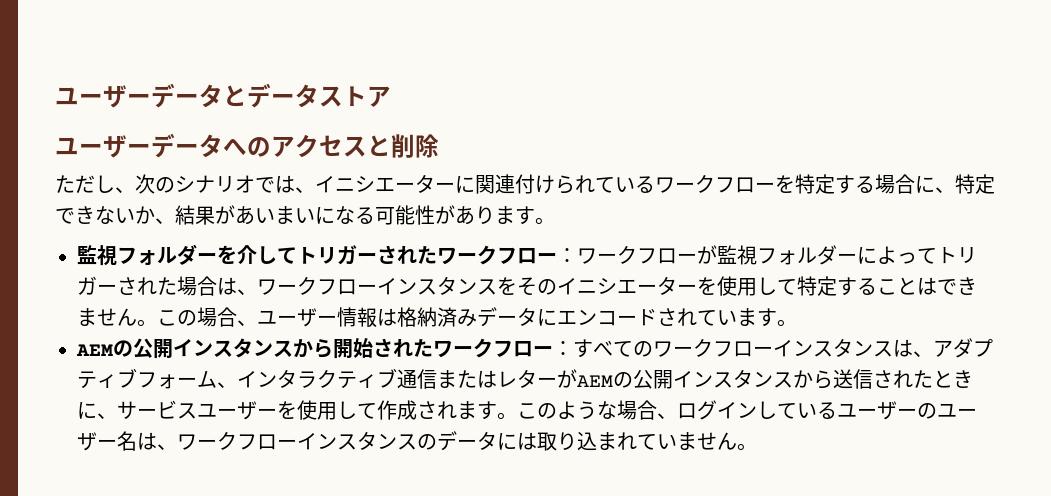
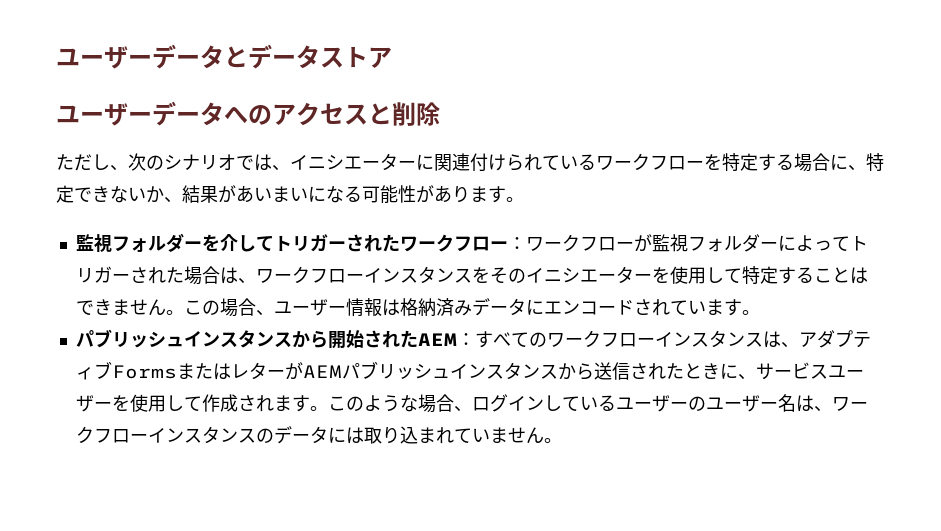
[76,338,173,359] AEMの公開 -> [75,329,184,348] パブリッシュ
[433,338,553,358] ワークフロー -> [417,333,457,346] AEM
[137,368,437,389] フォーム、インタラクティブ通信 -> [111,365,177,379] Forms
[613,369,673,389] の公開 -> [341,361,450,379] パブリッシュ

